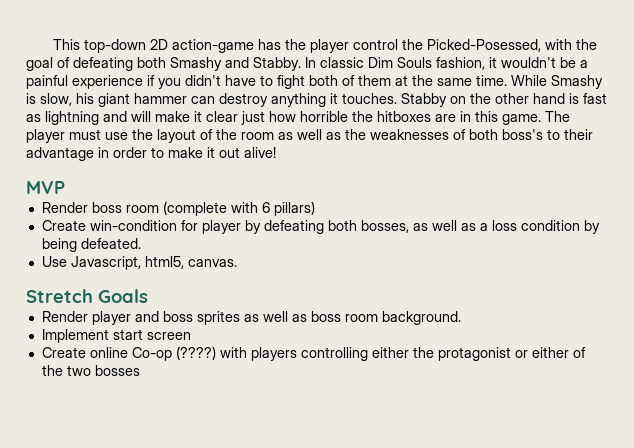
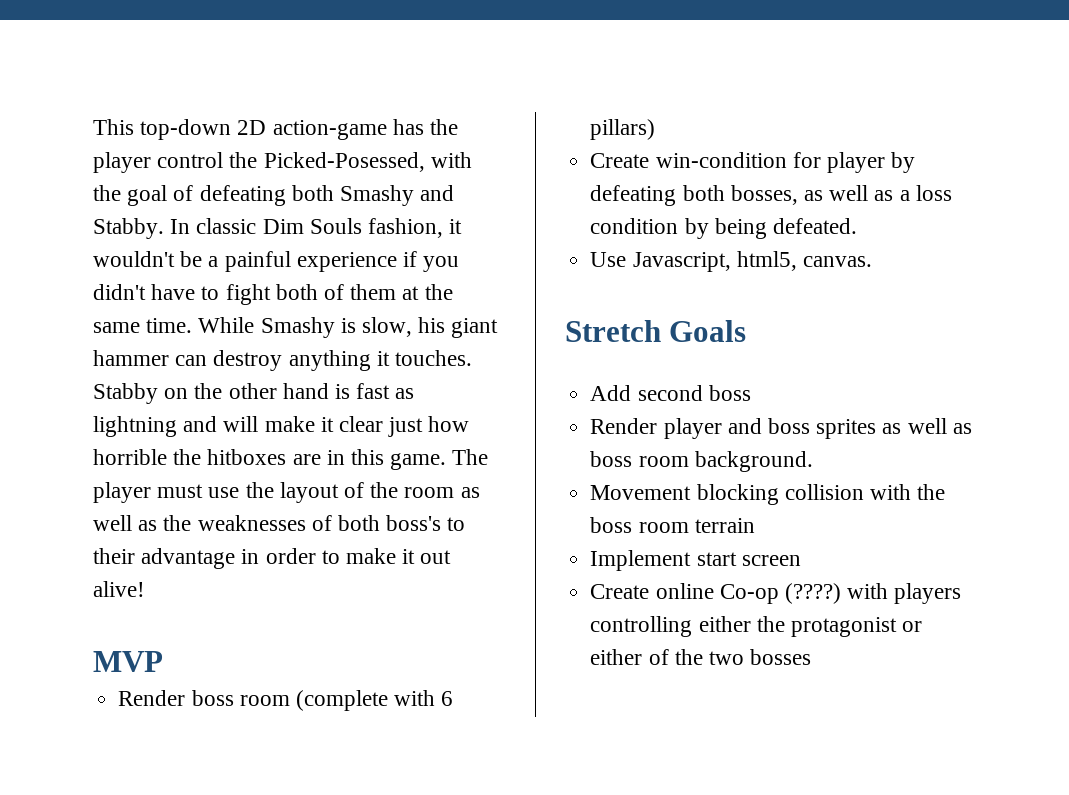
(148, 296) none -> [590,385,751,401] // Add second boss
(461, 318) none -> [590,484,946,505] [590,517,755,533] // Movement blocking collision with the boss room terrain

